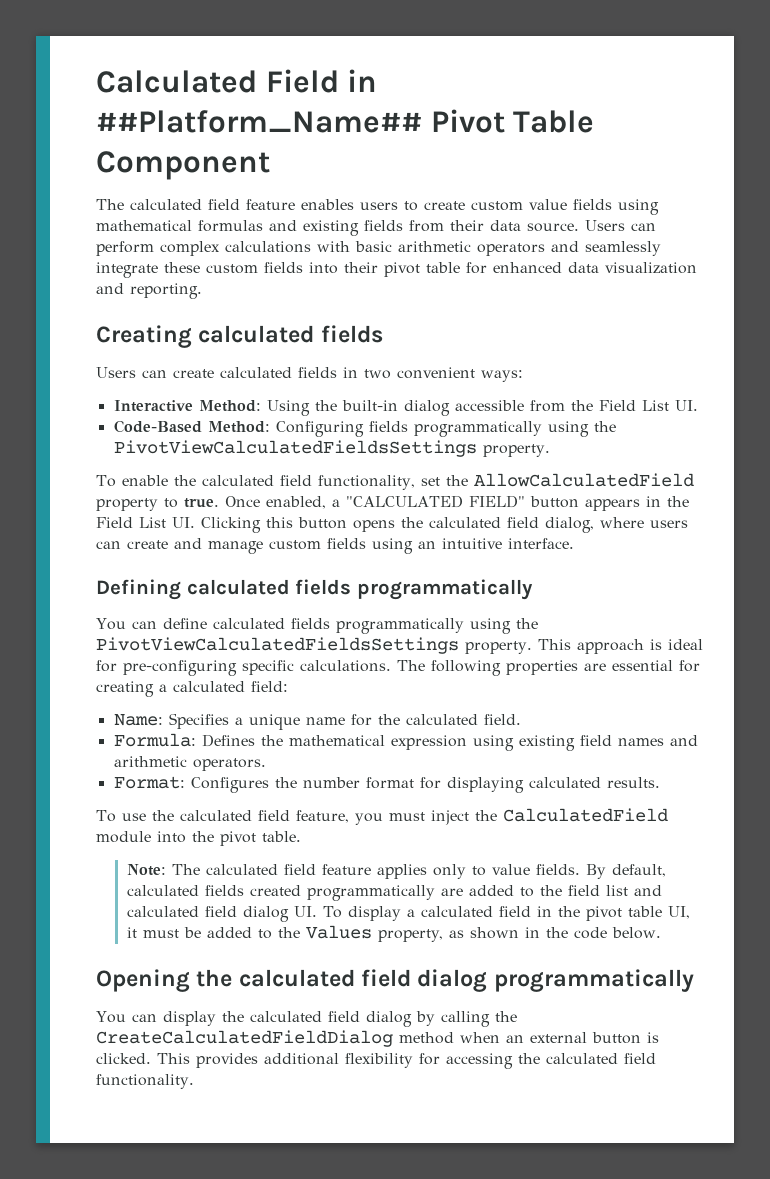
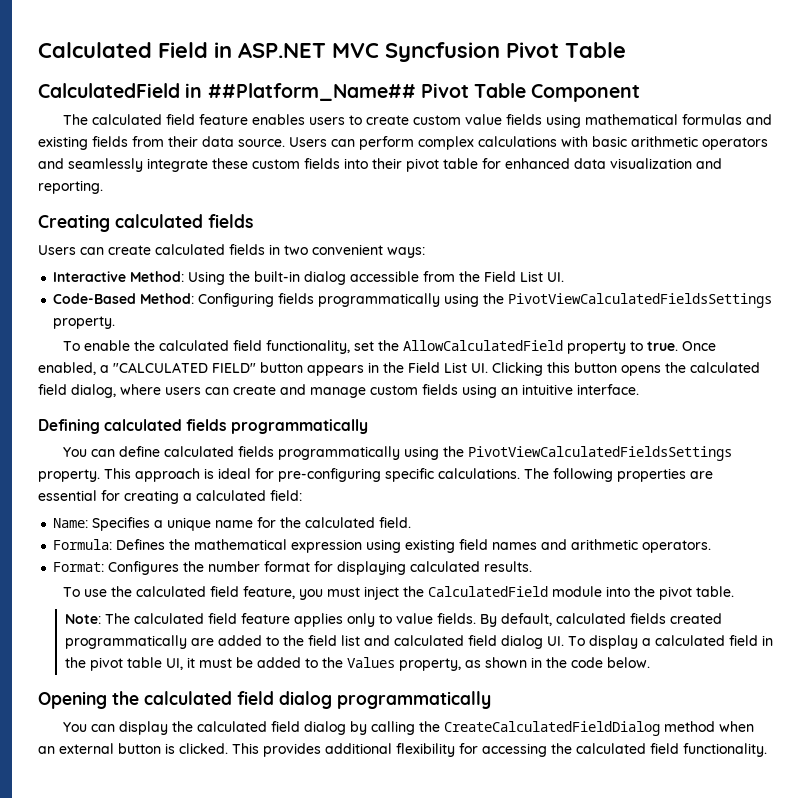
(378, 80) none -> [238,42,626,62] [38,83,203,98] ASP.NET MVC Syncfusion Pivot Table // CalculatedField in

